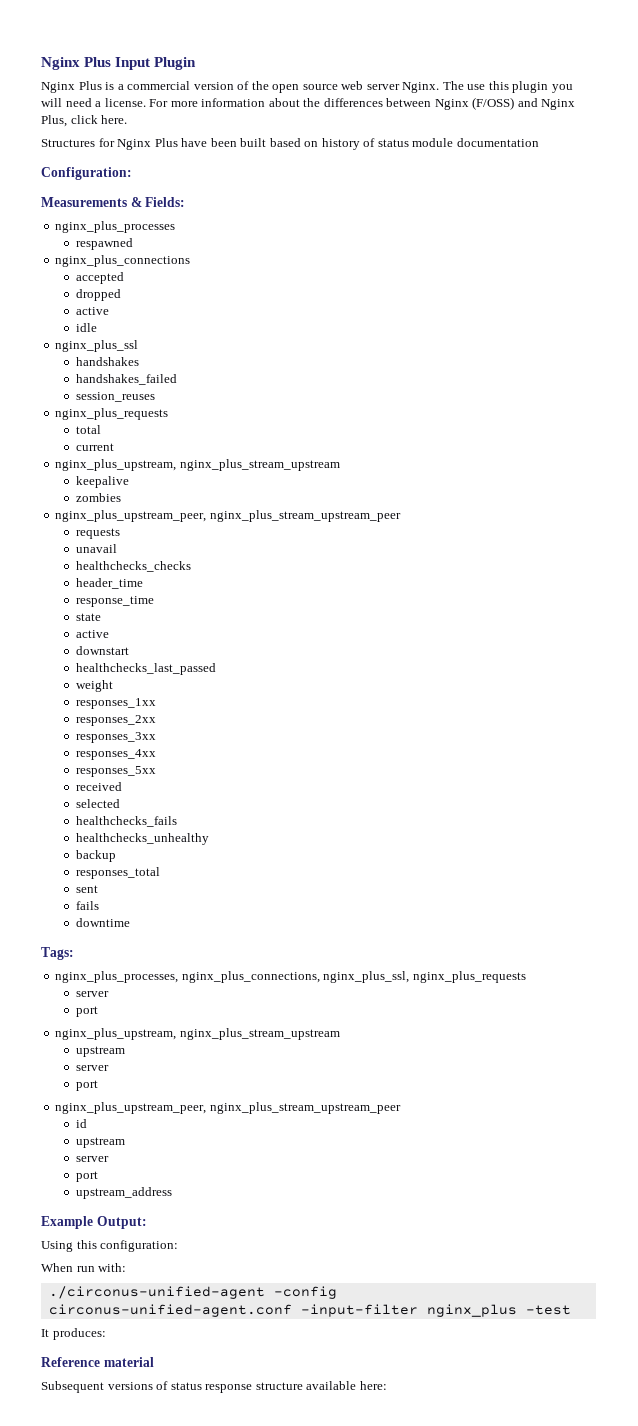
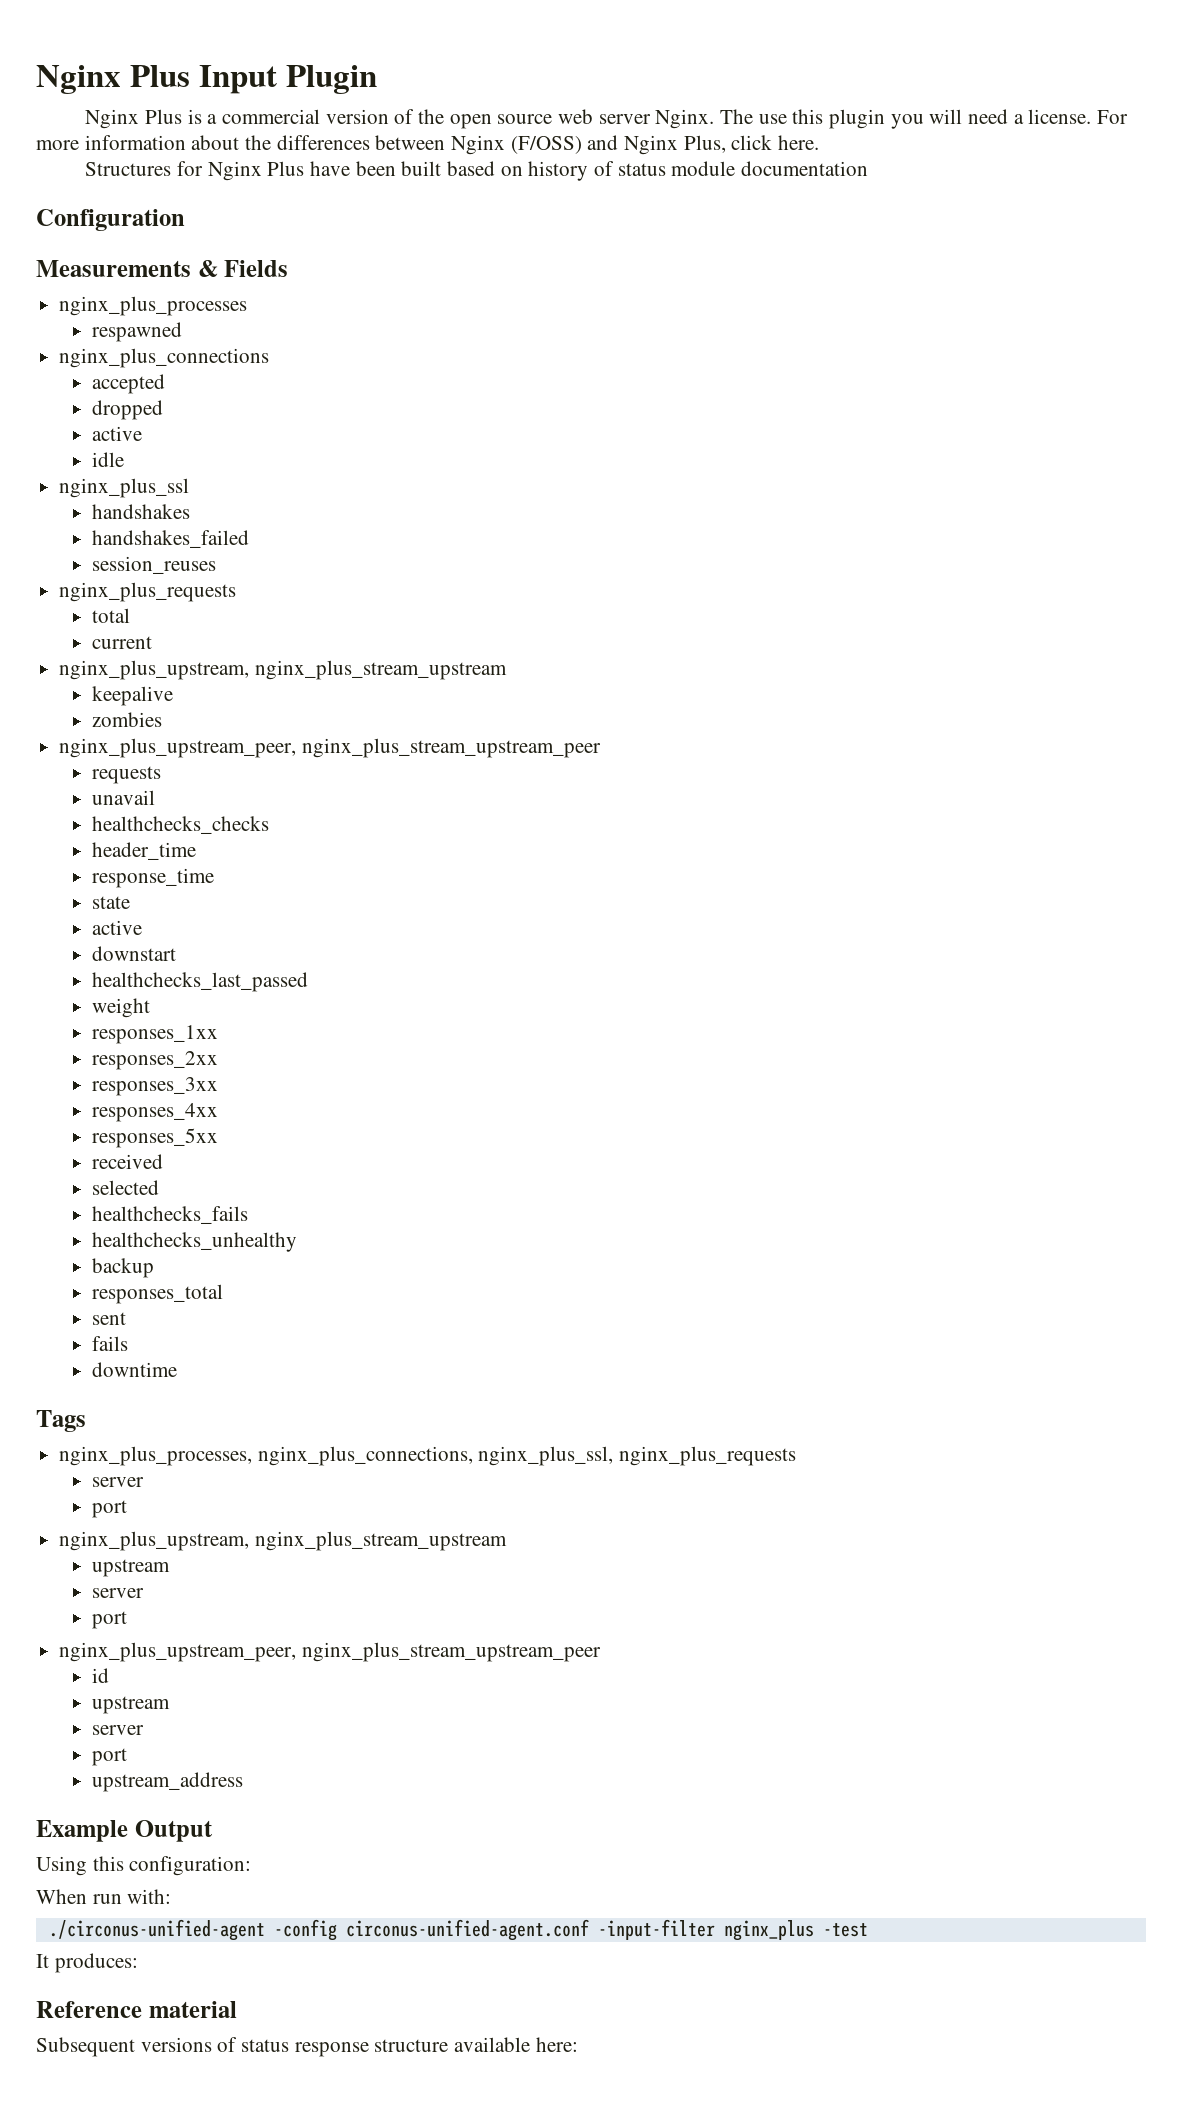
[41,167,132,180] Configuration: -> [36,209,185,231] Configuration
[145,197,186,207] Fields: -> [224,260,289,277] Fields
[41,947,74,960] Tags: -> [36,1410,86,1432] Tags
[96,1216,147,1229] Output: -> [134,1820,213,1842] Output

